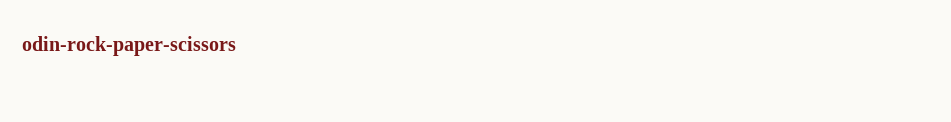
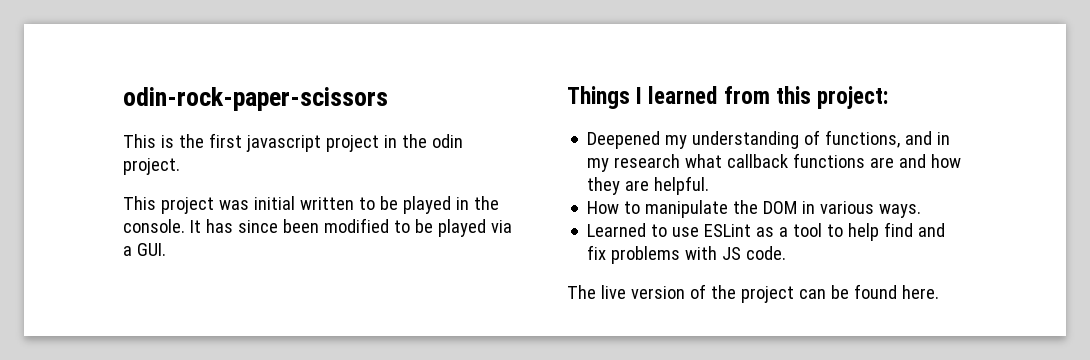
(236, 46) none -> [123,133,463,152] [123,158,180,175] [123,196,499,214] [123,218,512,237] [123,243,166,256] [567,86,889,109] [587,130,951,149] [587,153,962,172] [587,176,710,195] [587,200,922,218] [587,222,946,241] [587,245,787,264] [567,284,939,303] // This is the first javascript project in the odin project. // This project was initial written to be played in the console. It has since been modified to be played via a GUI. // Things I learned from this project: // Deepened my understanding of functions, and in my research what callback functions are and how they are helpful. // How to manipulate the DOM in various ways. // Learned to use ESLint as a tool to help find and fix problems with JS code. // The live version of the project can be found here.

